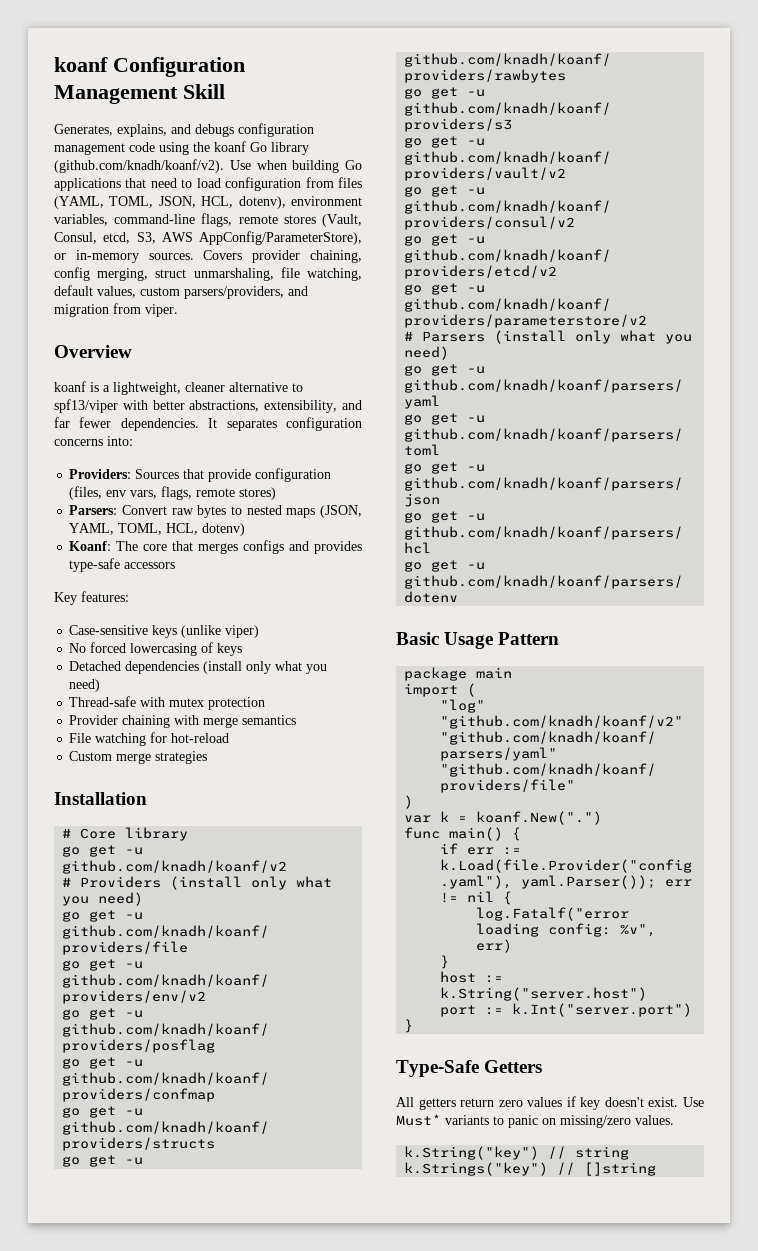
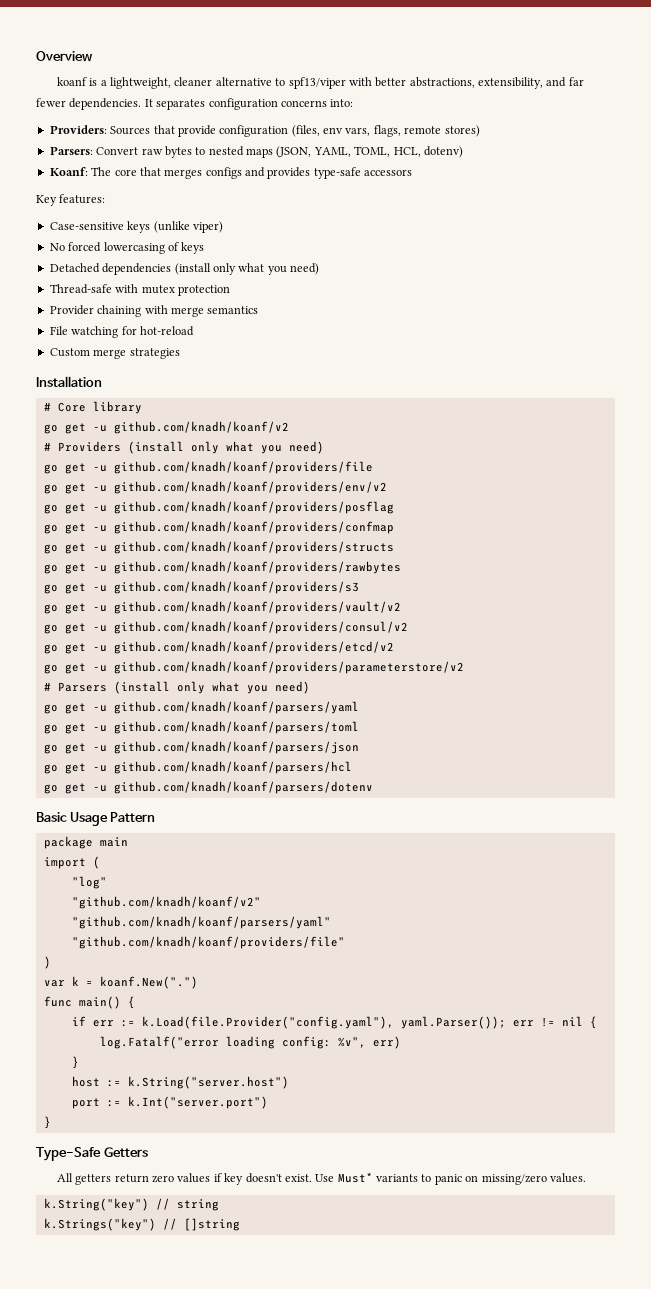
[54,57,245,77] [54,84,225,104] [54,123,314,137] [54,141,309,155] [54,159,362,173] [54,177,362,191] [54,196,362,209] [54,213,362,227] [54,231,362,245] [54,250,362,263] [54,267,362,281] [54,285,308,299] [54,303,178,317] koanf Configuration Management Skill // Generates, explains, and debugs configuration management code using the koanf Go library (github.com/knadh/koanf/v2). Use when building Go applications that need to load configuration from files (YAML, TOML, JSON, HCL, dotenv), environment variables, command-line flags, remote stores (Vault, Consul, etcd, S3, AWS AppConfig/ParameterStore), or in-memory sources. Covers provider chaining, config merging, struct unmarshaling, file watching, default values, custom parsers/providers, and migration from viper. // -> (36, 56) none

